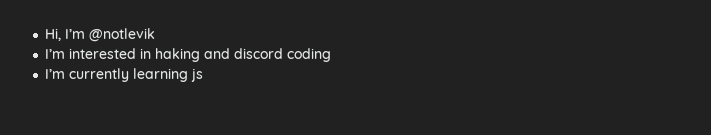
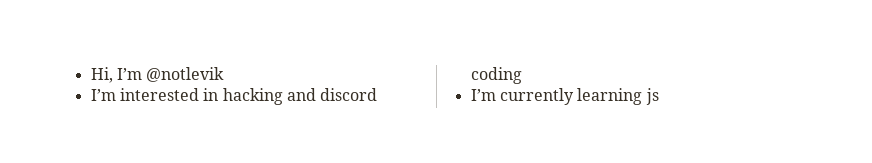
[155,48,201,62] haking -> [222,88,283,105] hacking

